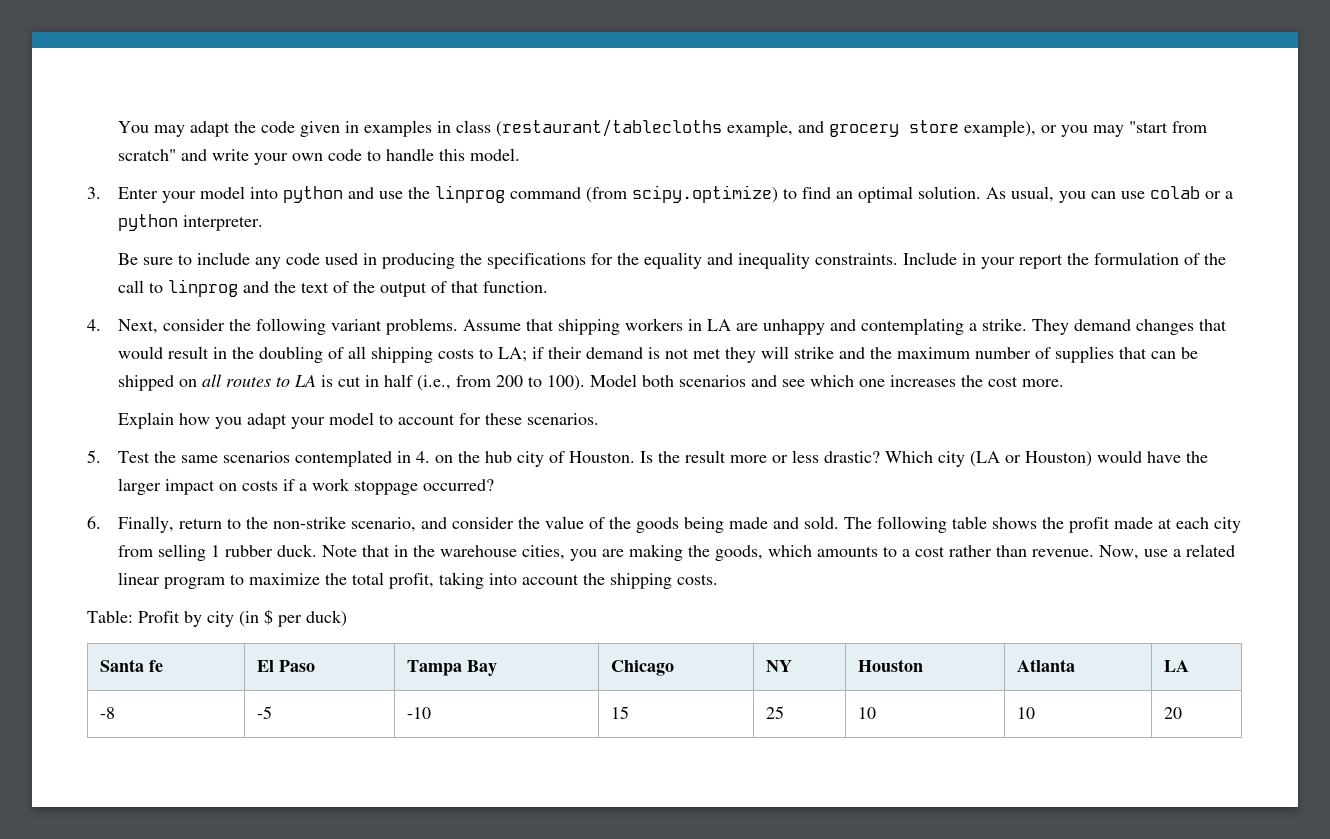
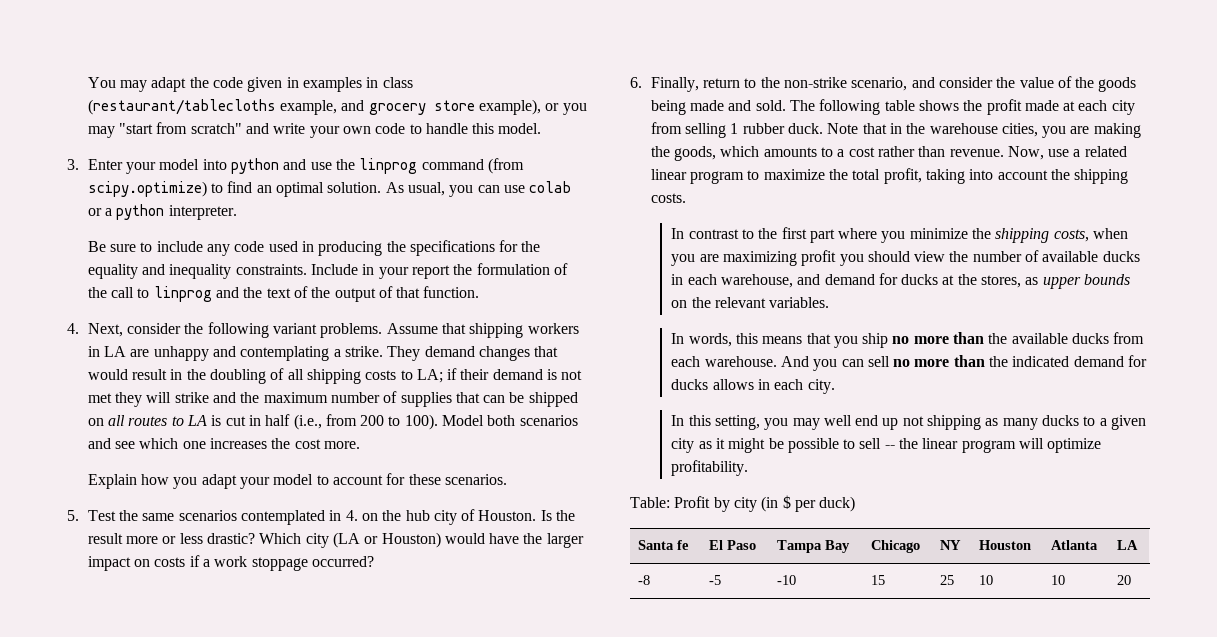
(718, 579) none -> [671,227,1129,243] [671,250,1140,266] [671,273,1131,289] [671,297,830,308] [671,332,1145,348] [671,355,1148,371] [671,379,835,394] [671,415,1147,430] [671,438,1102,453] [671,460,749,476] // In contrast to the first part where you minimize the shipping costs, when you are maximizing profit you should view the number of available ducks in each warehouse, and demand for ducks at the stores, as upper bounds on the relevant variables. // In words, this means that you ship no more than the available ducks from each warehouse. And you can sell no more than the indicated demand for ducks allows in each city. // In this setting, you may well end up not shipping as many ducks to a given city as it might be possible to sell -- the linear program will optimize profitability.

